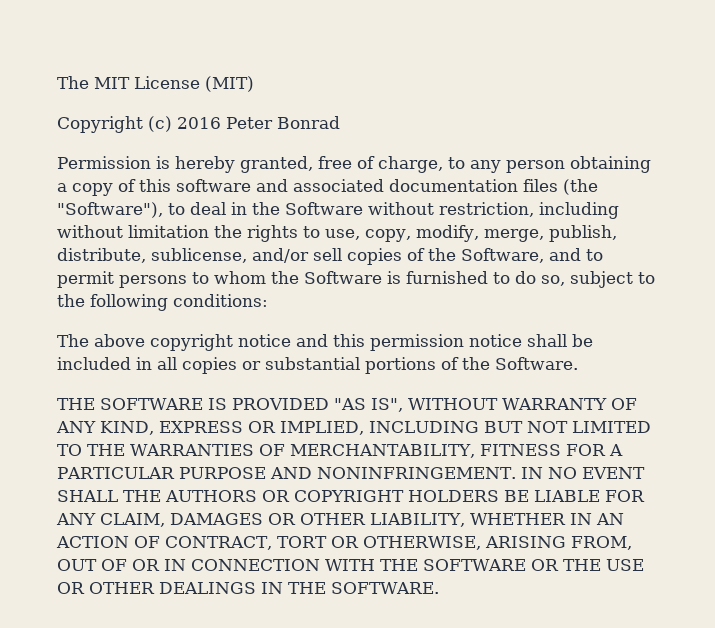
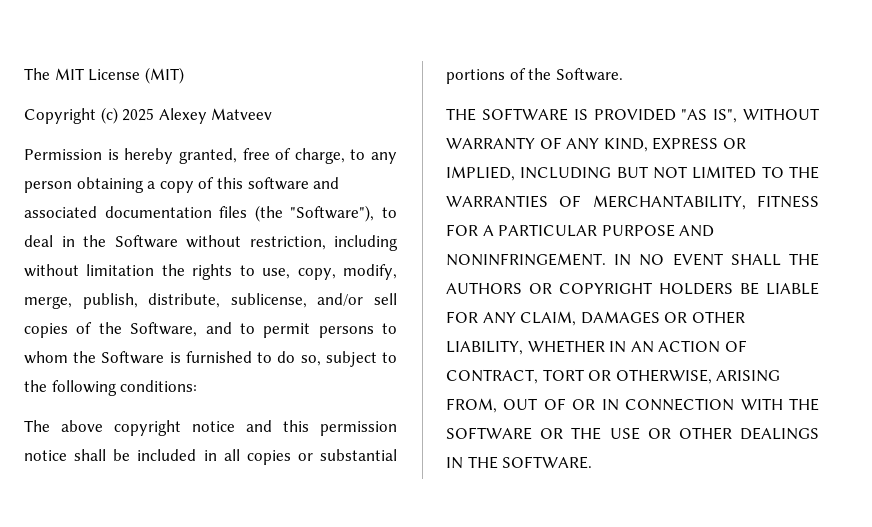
[177,116,340,129] 2016 Peter Bonrad -> [122,108,273,124] 2025 Alexey Matveev

